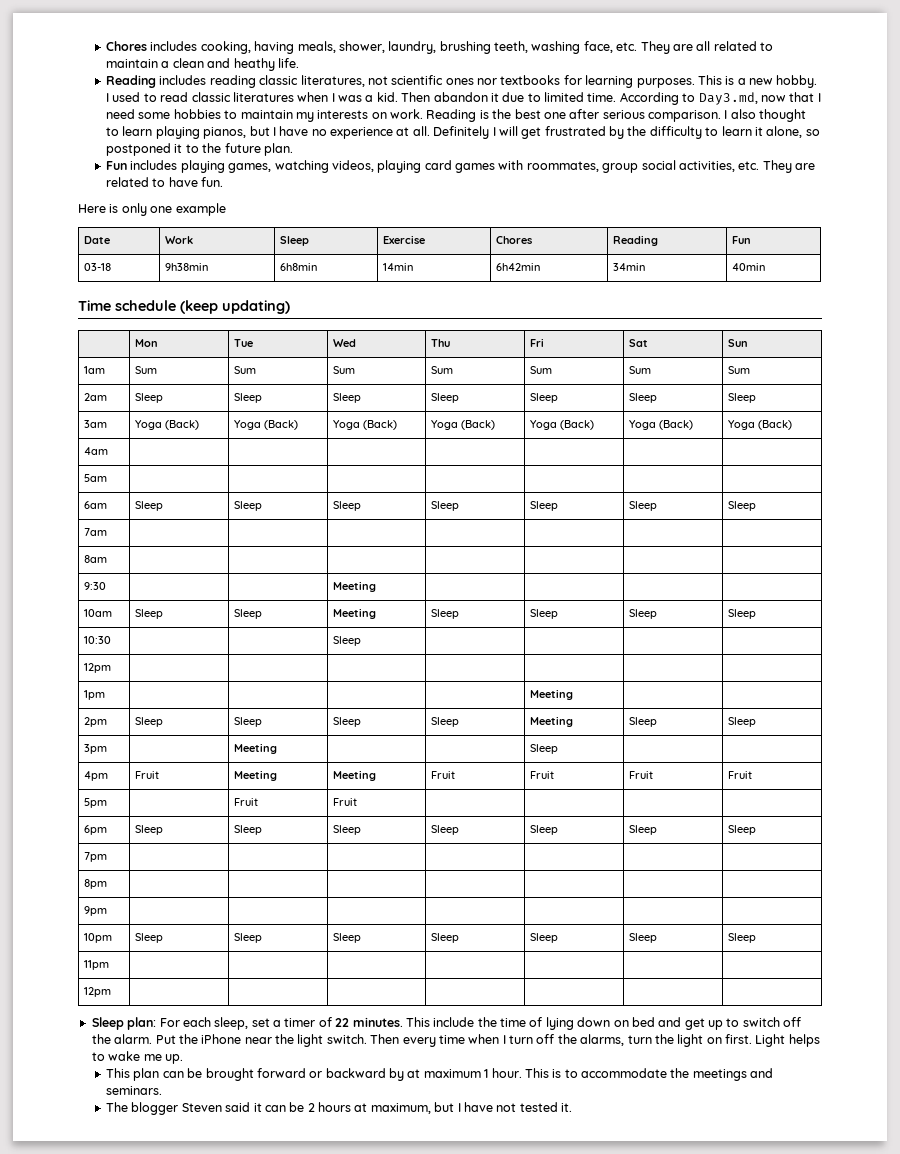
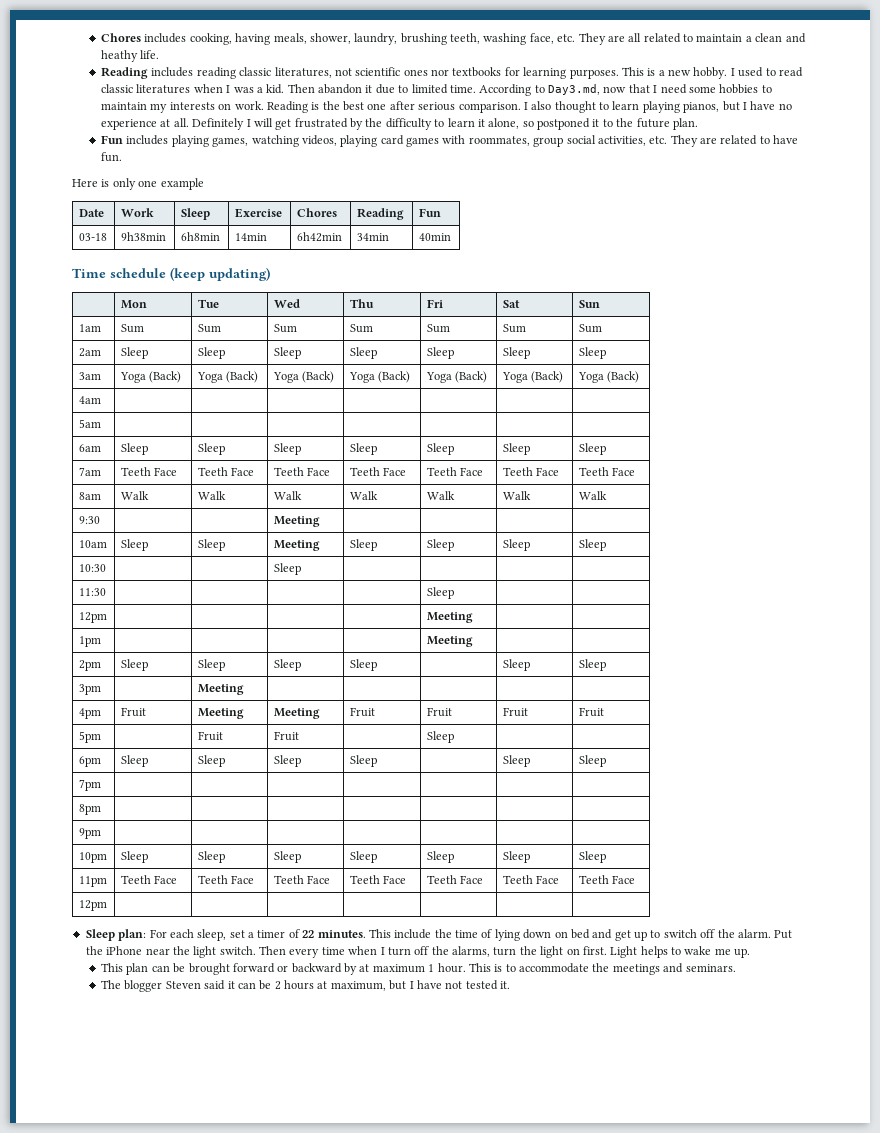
[83,555,107,563] | | | | | | // 8am | | | | | | | -> [120,467,178,476] [197,467,255,476] [273,467,331,476] [349,467,407,476] [426,467,484,476] [502,467,560,476] [578,467,636,476] [78,492,101,500] [120,491,149,500] [197,491,226,500] [273,491,302,500] [349,491,378,500] [426,491,455,500] [502,491,531,500] [578,491,607,500] Teeth Face | Teeth Face | Teeth Face | Teeth Face | Teeth Face | Teeth Face | Teeth Face // 8am | Walk | Walk | Walk | Walk | Walk | Walk | Walk
[83,663,111,673] // 12pm | | | | | -> [78,588,106,596] [426,587,454,599] [78,612,107,623] [426,612,473,623] // 11:30 | | | | | Sleep | | // 12pm | | | | | Meeting
[529,716,573,727] Meeting -> (377, 665) none
[529,744,558,754] Sleep -> (244, 689) none
(357, 802) none -> [426,731,454,743] Sleep
[529,825,558,835] Sleep -> (377, 761) none
(109, 965) | | | | | | -> [120,875,178,884] [197,875,255,884] [273,875,331,884] [349,875,407,884] [426,875,484,884] [502,875,560,884] [578,875,636,884] Teeth Face | Teeth Face | Teeth Face | Teeth Face | Teeth Face | Teeth Face | Teeth Face

